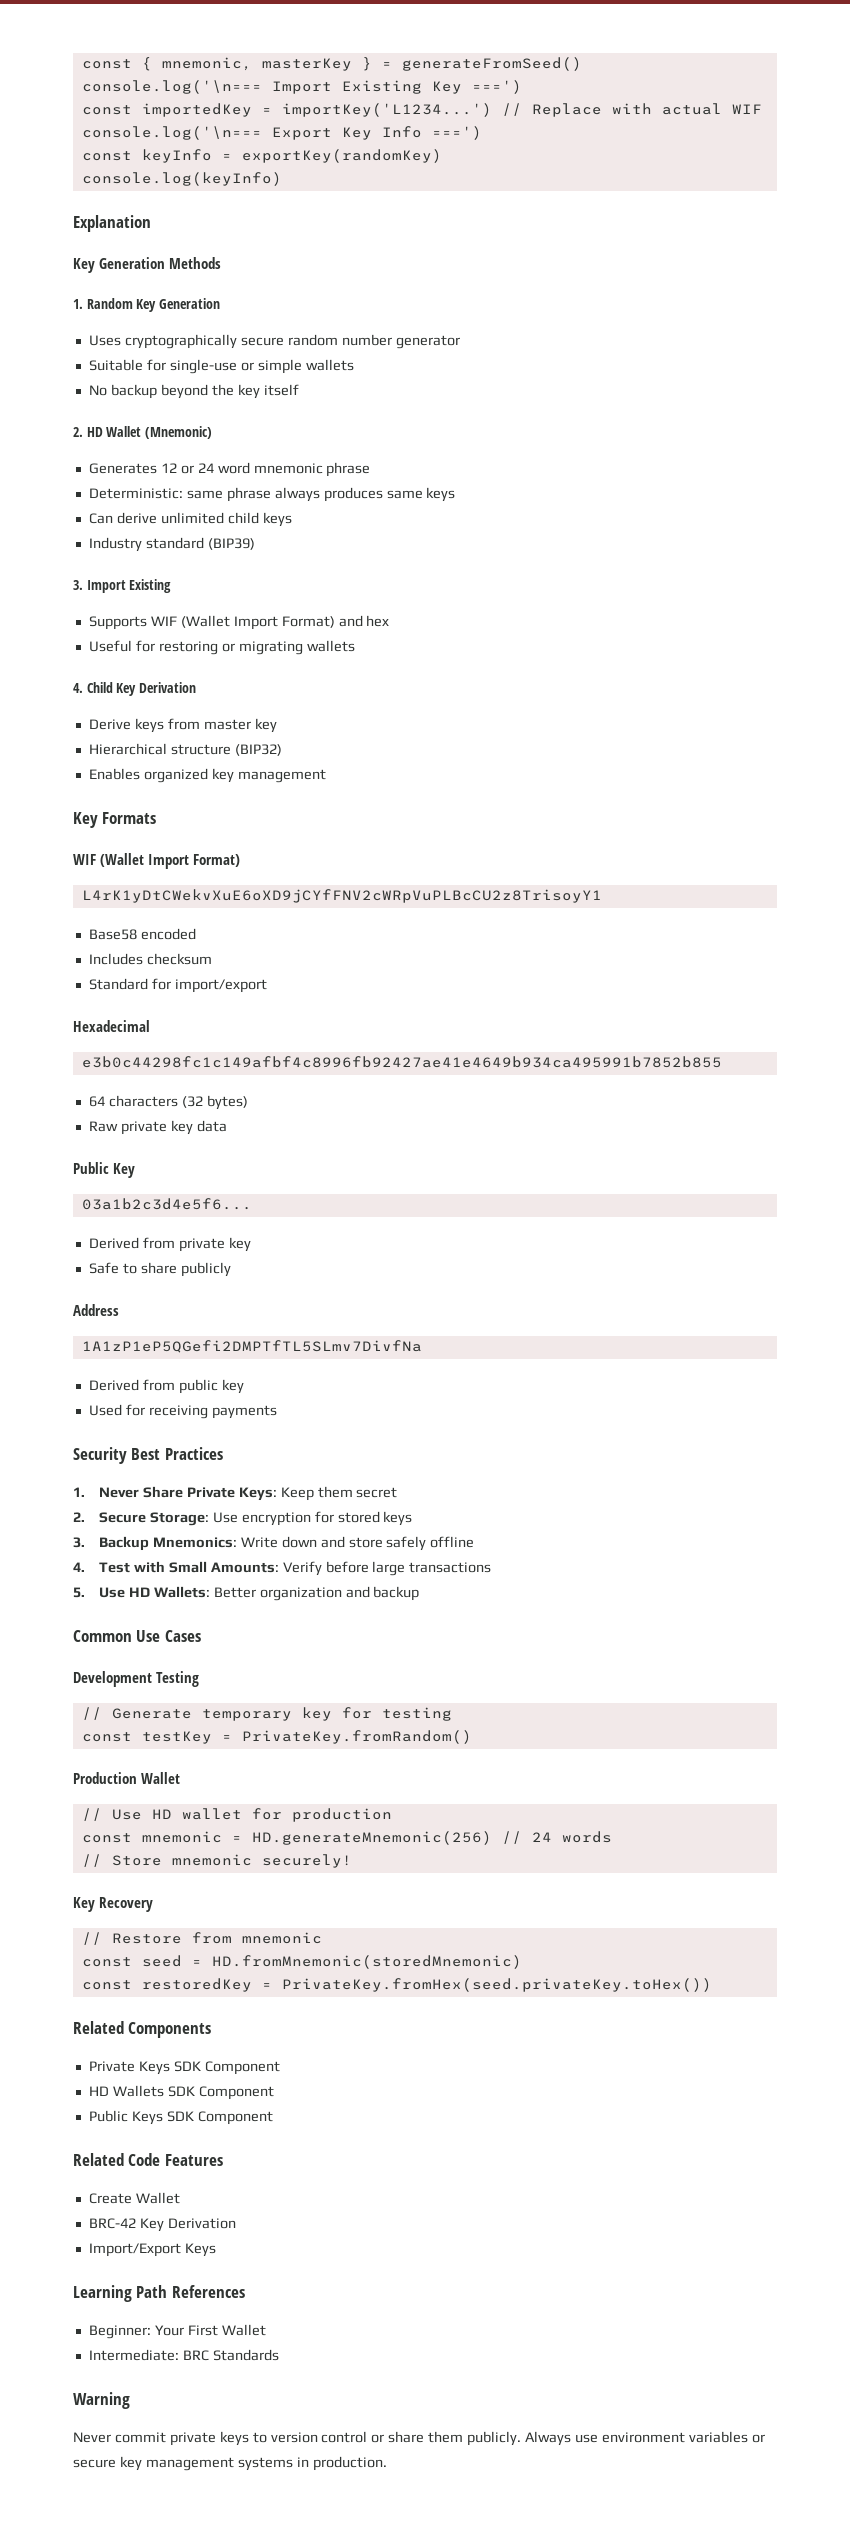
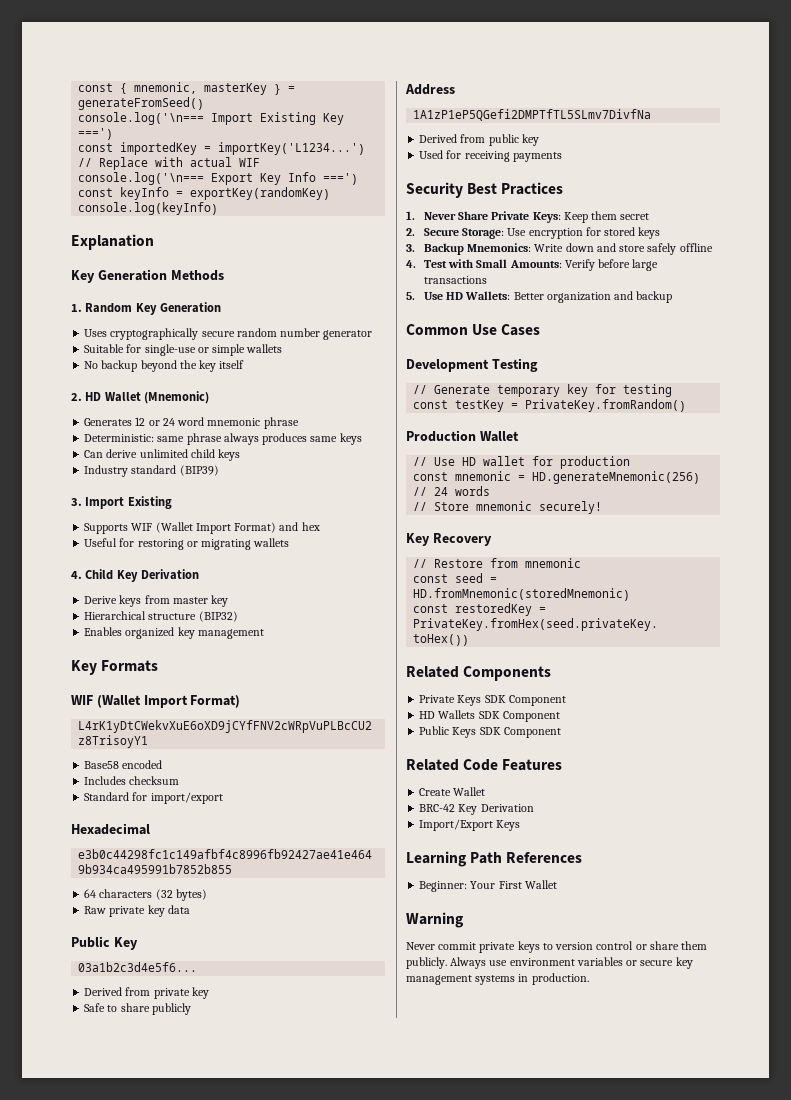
[88,2349,279,2361] // Intermediate: BRC Standards -> (557, 884) none

